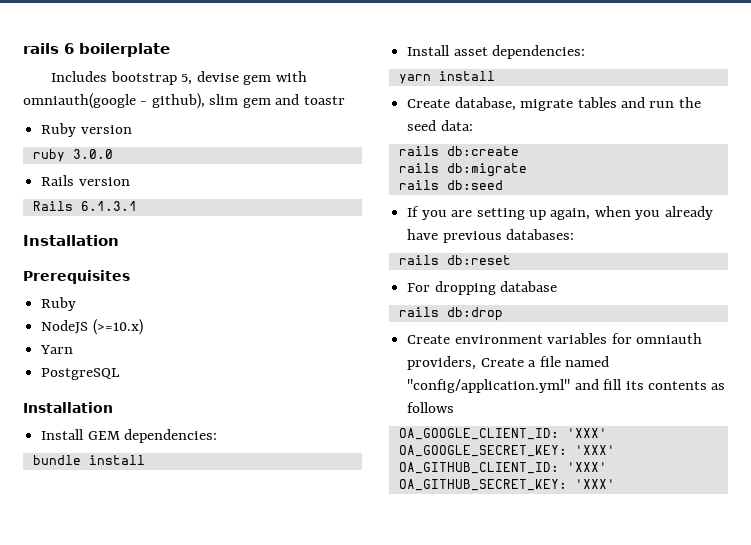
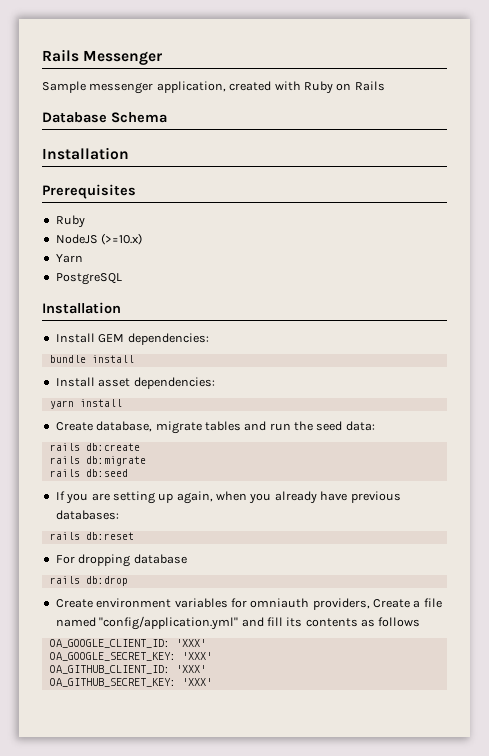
[23,43,170,57] [51,71,307,85] [23,93,345,109] [41,123,132,137] [32,149,113,162] [41,175,130,186] [32,201,137,211] rails 6 boilerplate // Includes bootstrap 5, devise gem with omniauth(google - github), slim gem and toastr // Ruby version // ruby 3.0.0 // Rails version // Rails 6.1.3.1 -> [42,49,163,65] [42,81,385,94] [42,112,167,123] Rails Messenger // Sample messenger application, created with Ruby on Rails // Database Schema

